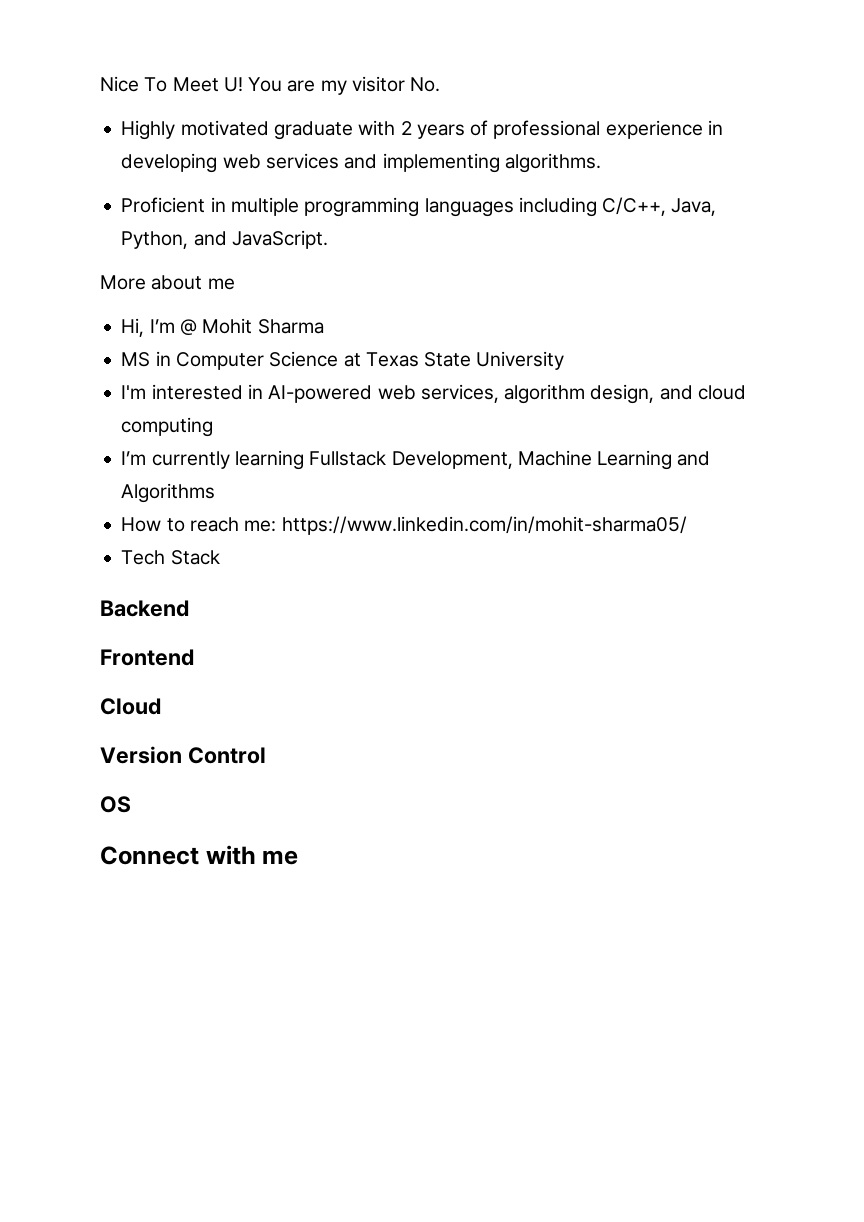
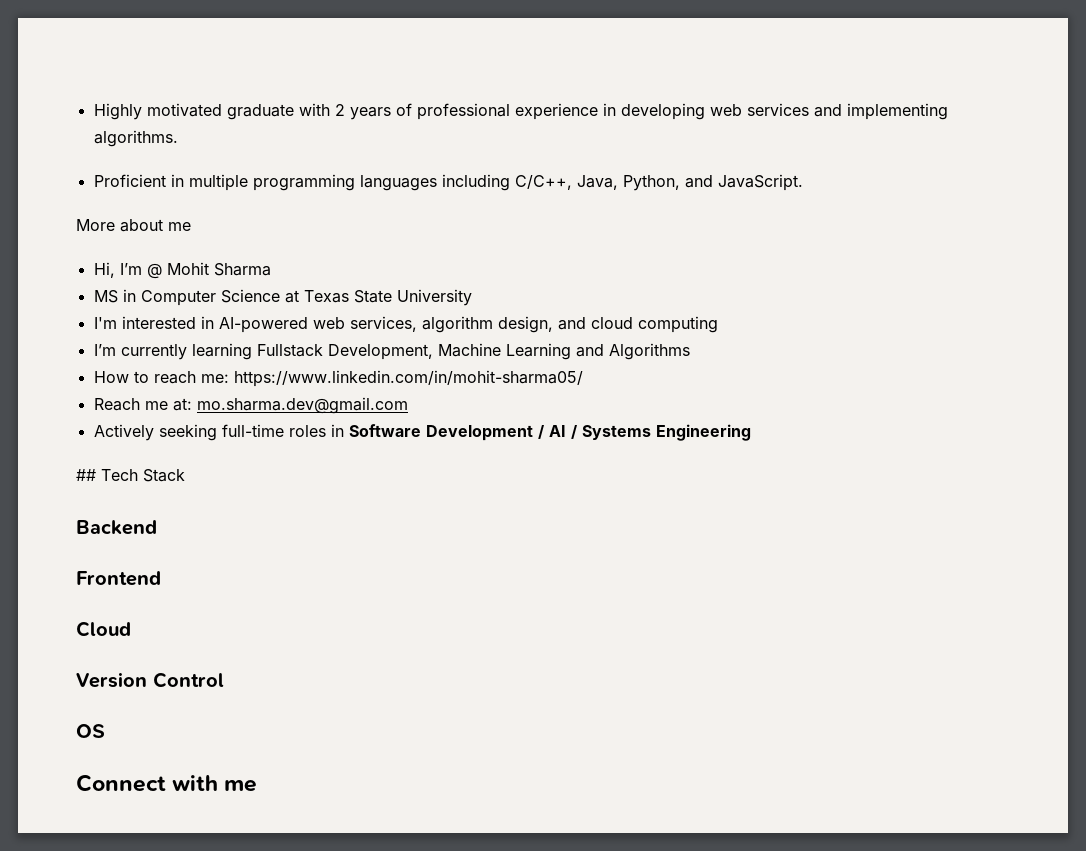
[100,76,441,95] Nice To Meet U! You are my visitor No. // -> (93, 111) none
(687, 525) none -> [93,397,408,414] [93,424,751,441] [76,469,96,481] Reach me at: mo.sharma.dev@gmail.com // Actively seeking full-time roles in Software Development / AI / Systems Engineering // ##

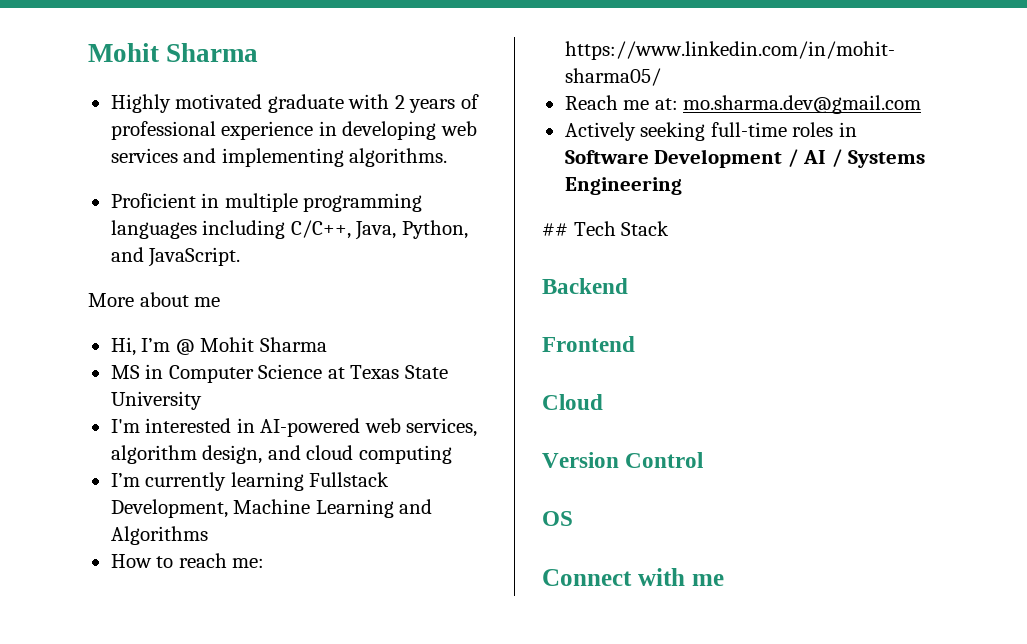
(93, 111) none -> [88,43,259,62] Mohit Sharma //

